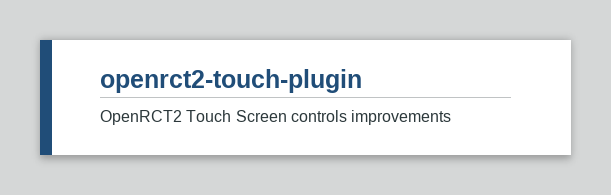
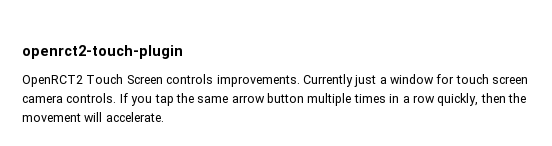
[351,110,452,125] improvements -> [216,74,529,87] [22,93,526,106] [22,112,164,122] improvements. Currently just a window for touch screen camera controls. If you tap the same arrow button multiple times in a row quickly, then the movement will accelerate.

